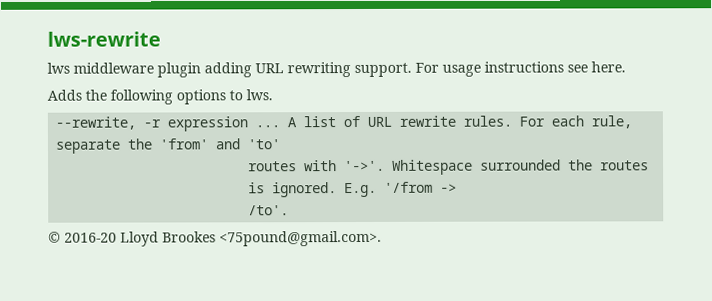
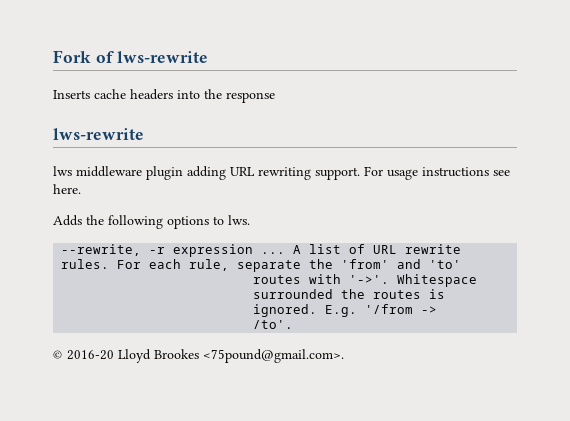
(47, 39) none -> [53,50,209,63] [53,89,275,103] Fork of lws-rewrite // Inserts cache headers into the response //

